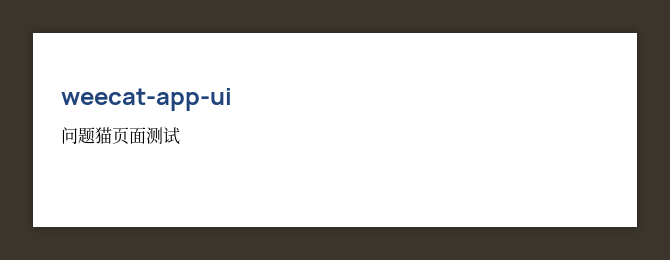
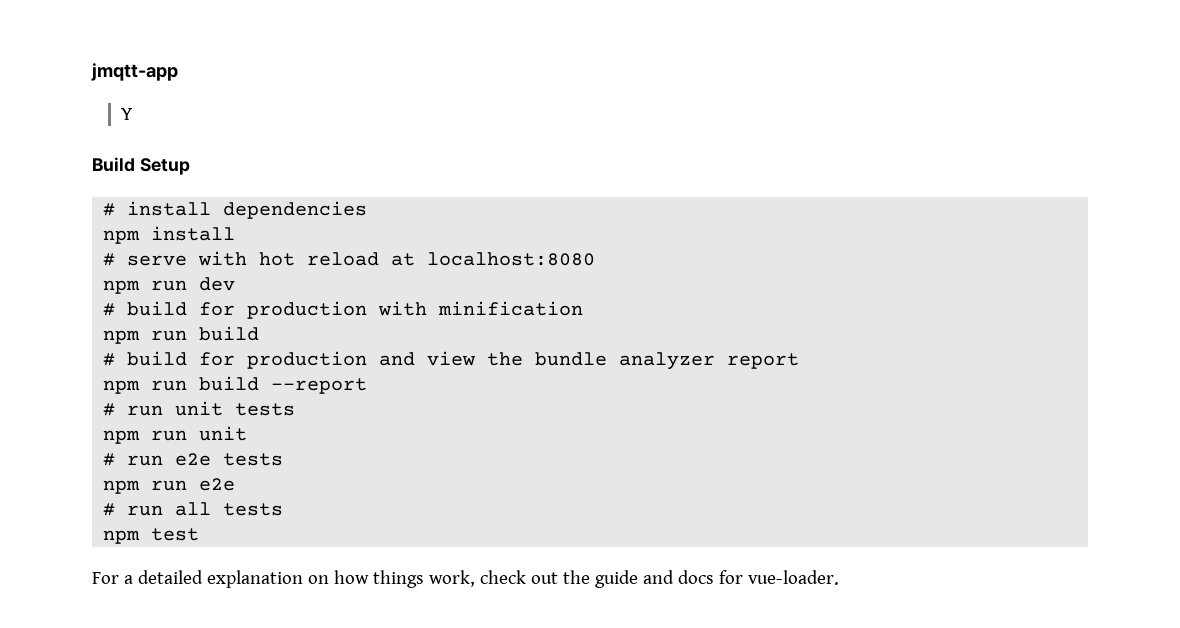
[61,88,232,111] [61,127,180,145] weecat-app-ui // 问题猫页面测试 -> [91,63,178,81] [120,108,133,120] [92,157,190,175] [103,201,368,219] [103,226,236,244] [103,251,596,266] [103,277,236,294] [103,301,584,319] [103,326,260,344] [103,351,800,370] [103,376,368,394] [103,401,296,416] [103,426,248,444] [103,453,284,466] [103,478,236,494] [103,502,284,516] [103,528,200,544] [92,570,839,588] jmqtt-app // Y // Build Setup // # install dependencies // npm install // # serve with hot reload at localhost:8080 // npm run dev // # build for production with minification // npm run build // # build for production and view the bundle analyzer report // npm run build --report // # run unit tests // npm run unit // # run e2e tests // npm run e2e // # run all tests // npm test // For a detailed explanation on how things work, check out the guide and docs for vue-loader.

